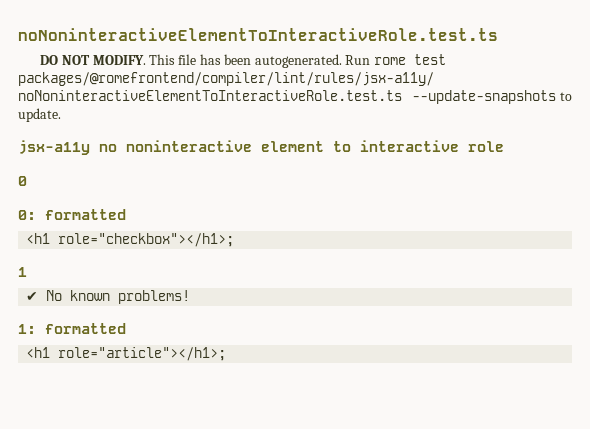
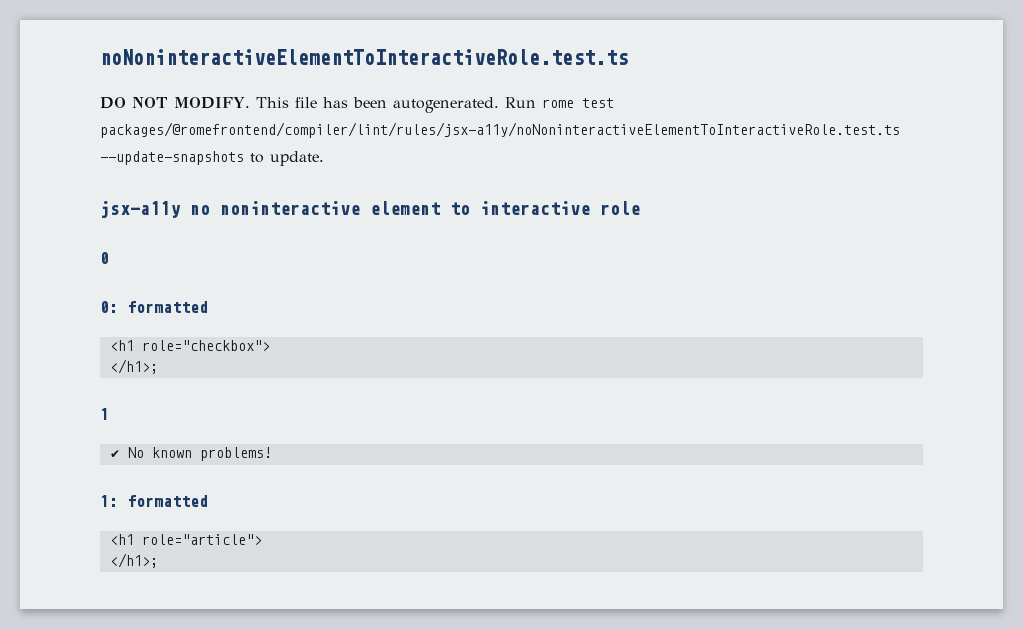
[58,233,235,247] role="checkbox"></h1>; -> [141,340,270,351] [109,359,158,374] role="checkbox"> // </h1>;
[58,347,227,361] role="article"></h1>; -> [141,534,262,545] [109,553,158,568] role="article"> // </h1>;

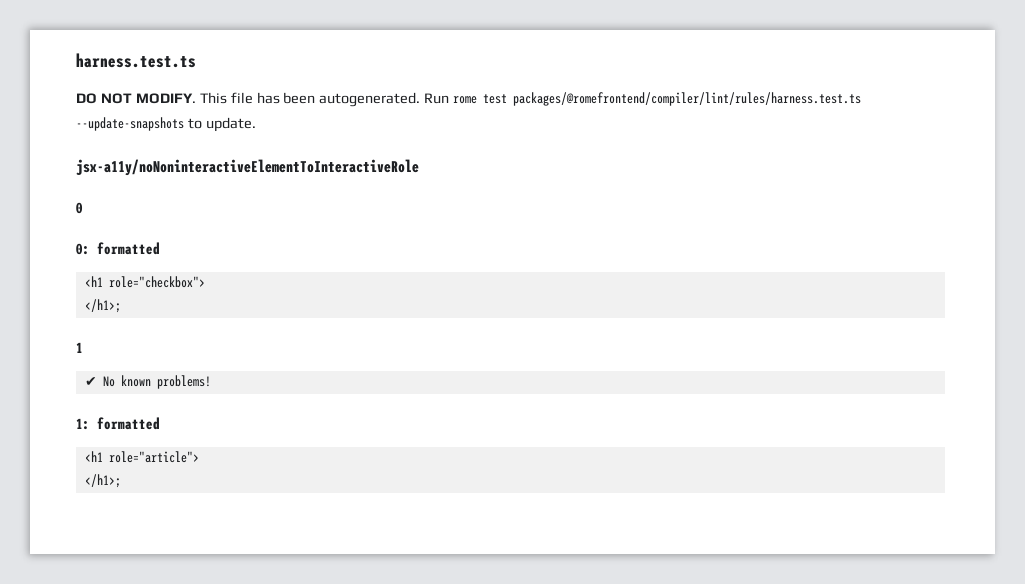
[100,49,628,65] noNoninteractiveElementToInteractiveRole.test.ts -> [76,53,196,68] harness.test.ts
[100,122,900,138] packages/@romefrontend/compiler/lint/rules/jsx-a11y/noNoninteractiveElementToInteractiveRole.test.ts -> [513,92,862,106] packages/@romefrontend/compiler/lint/rules/harness.test.ts
[100,201,640,218] jsx-a11y no noninteractive element to interactive role -> [76,159,419,176] jsx-a11y/noNoninteractiveElementToInteractiveRole

